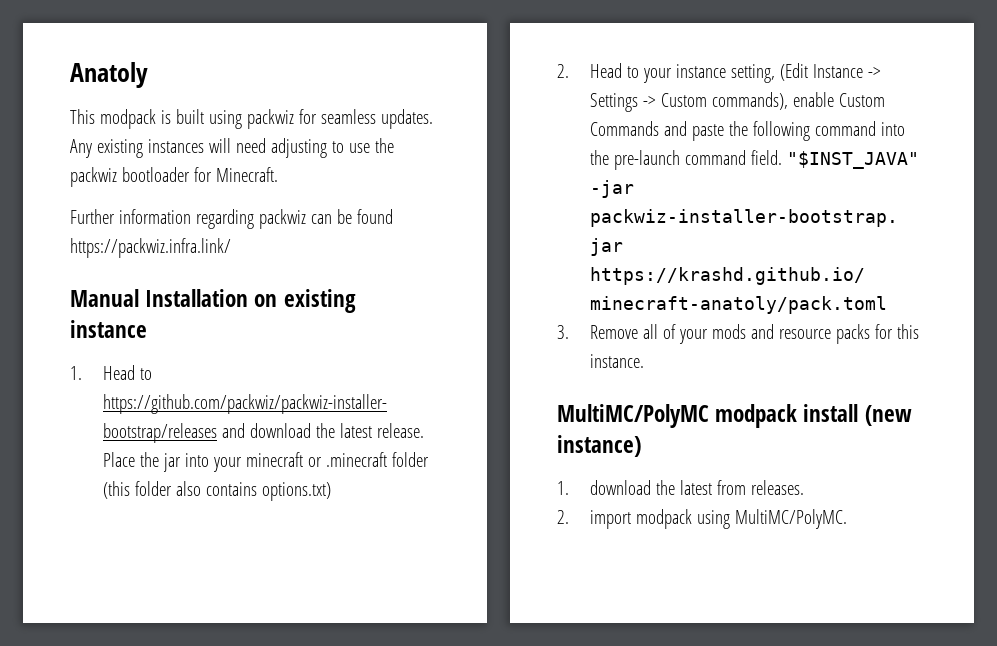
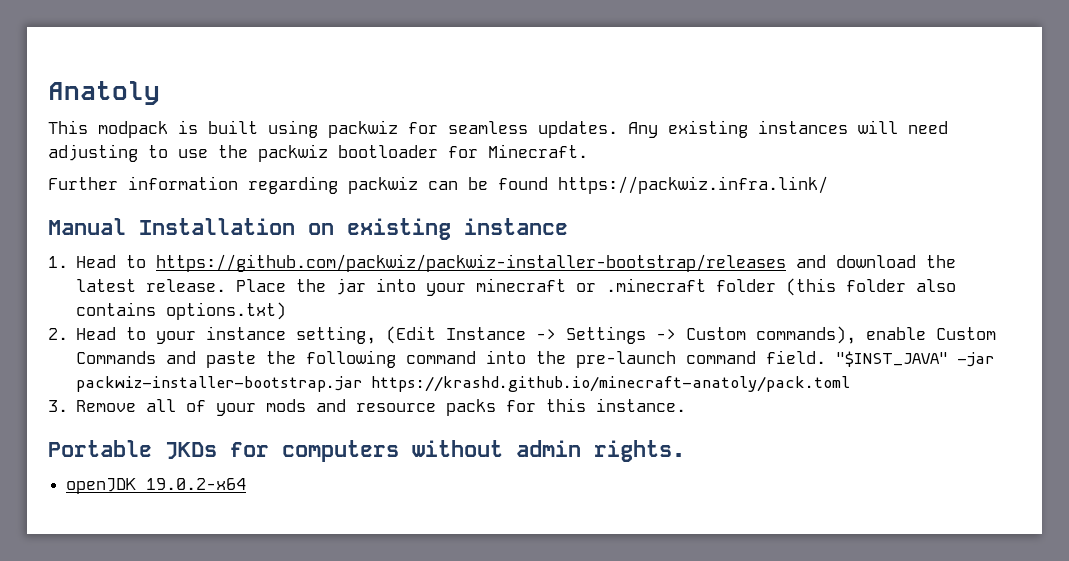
[557,404,912,428] [557,435,641,457] [557,480,804,495] [557,509,847,529] MultiMC/PolyMC modpack install (new instance) // 1. download the latest from releases. // 2. import modpack using MultiMC/PolyMC. -> [48,440,685,462] [66,478,247,494] Portable JKDs for computers without admin rights. // openJDK 19.0.2-x64

